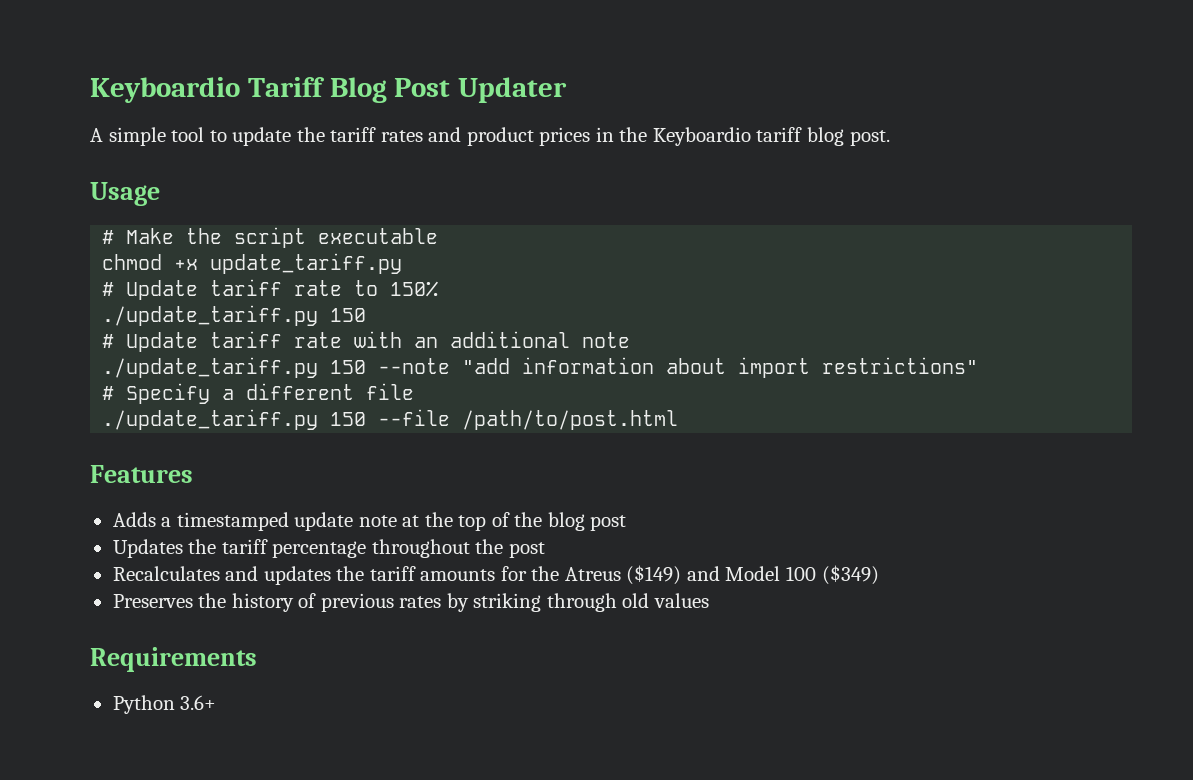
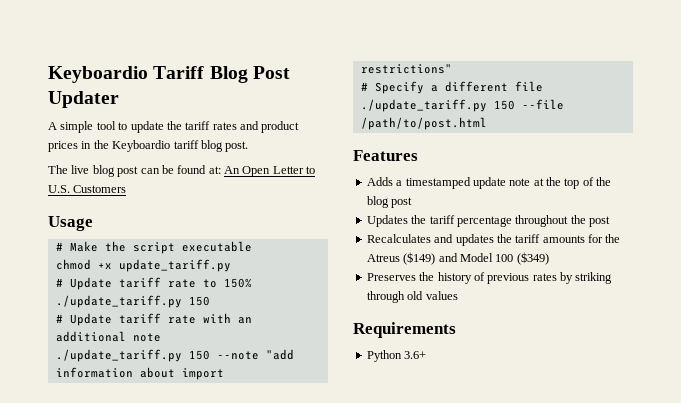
(890, 138) none -> [48,165,316,177] [48,185,127,193] // The live blog post can be found at: An Open Letter to U.S. Customers

